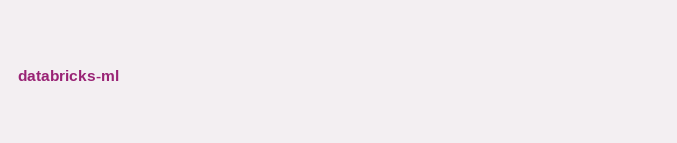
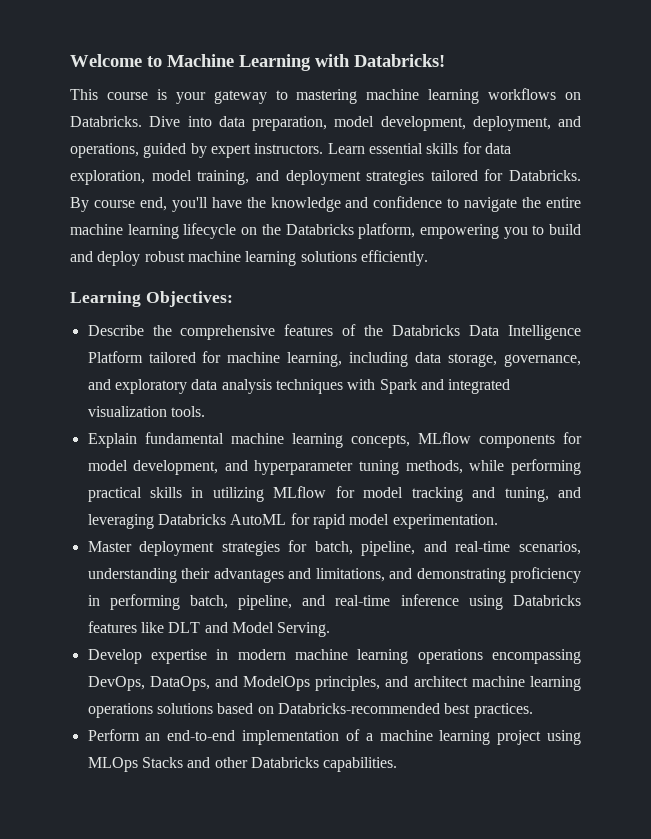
[18,70,119,81] databricks-ml -> [70,54,445,71] [70,88,581,104] [70,116,581,131] [70,142,511,158] [70,169,581,185] [70,196,582,212] [70,223,581,239] [70,250,428,266] [70,291,233,307] [87,324,581,340] [87,351,581,367] [87,379,511,394] [87,406,205,417] [87,432,582,448] [87,459,581,475] [87,486,581,502] [87,513,498,529] [87,540,581,556] [87,567,581,583] [87,594,581,610] [87,621,331,637] [87,649,581,664] [87,676,581,691] [87,703,533,718] [87,729,581,745] [87,757,398,772] Welcome to Machine Learning with Databricks! // This course is your gateway to mastering machine learning workflows on Databricks. Dive into data preparation, model development, deployment, and operations, guided by expert instructors. Learn essential skills for data exploration, model training, and deployment strategies tailored for Databricks. By course end, you'll have the knowledge and confidence to navigate the entire machine learning lifecycle on the Databricks platform, empowering you to build and deploy robust machine learning solutions efficiently. // Learning Objectives: // Describe the comprehensive features of the Databricks Data Intelligence Platform tailored for machine learning, including data storage, governance, and exploratory data analysis techniques with Spark and integrated visualization tools. // Explain fundamental machine learning concepts, MLflow components for model development, and hyperparameter tuning methods, while performing practical skills in utilizing MLflow for model tracking and tuning, and leveraging Databricks AutoML for rapid model experimentation. // Master deployment strategies for batch, pipeline, and real-time scenarios, understanding their advantages and limitations, and demonstrating proficiency in performing batch, pipeline, and real-time inference using Databricks features like DLT and Model Serving. // Develop expertise in modern machine learning operations encompassing DevOps, DataOps, and ModelOps principles, and architect machine learning operations solutions based on Databricks-recommended best practices. // Perform an end-to-end implementation of a machine learning project using MLOps Stacks and other Databricks capabilities.

